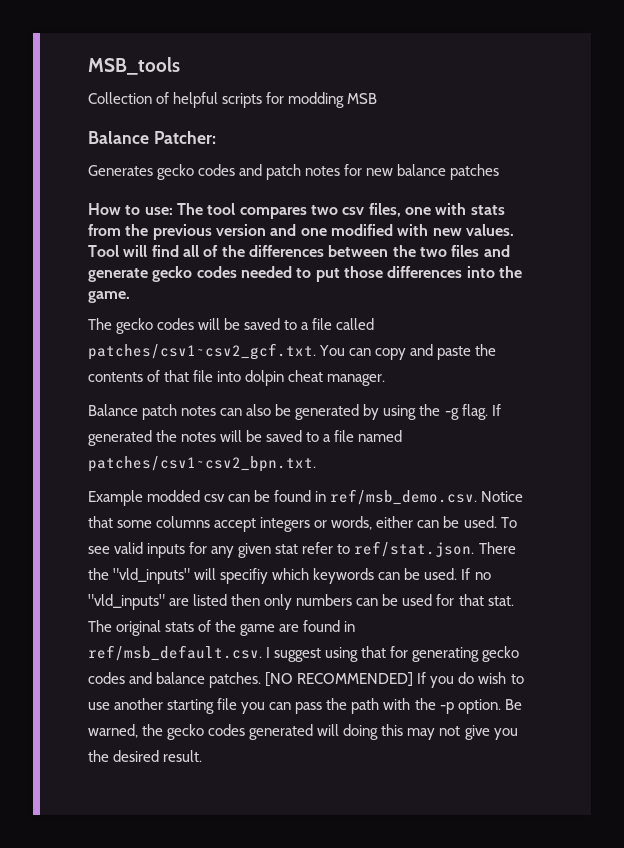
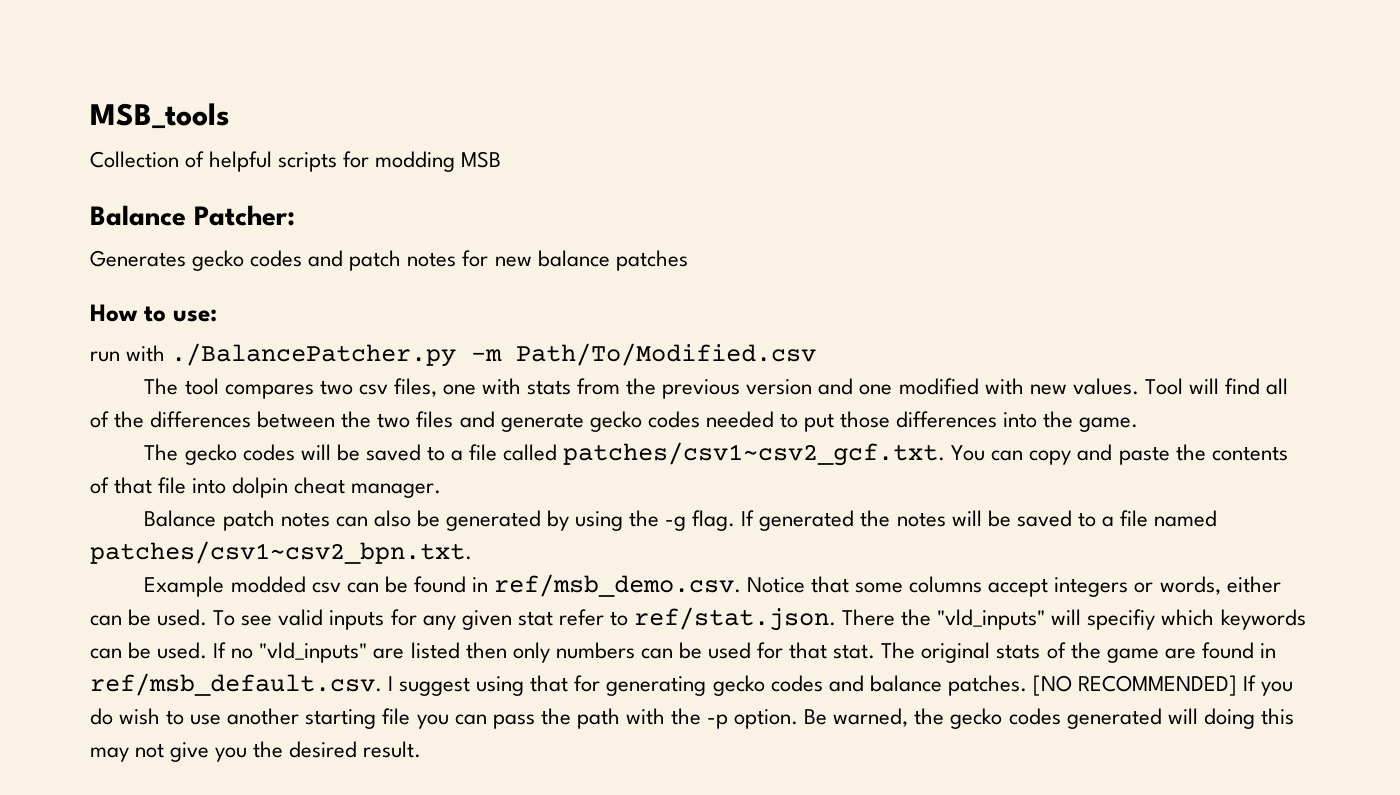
(173, 211) none -> [90,343,817,367] // run with ./BalancePatcher.py -m Path/To/Modified.csv //

